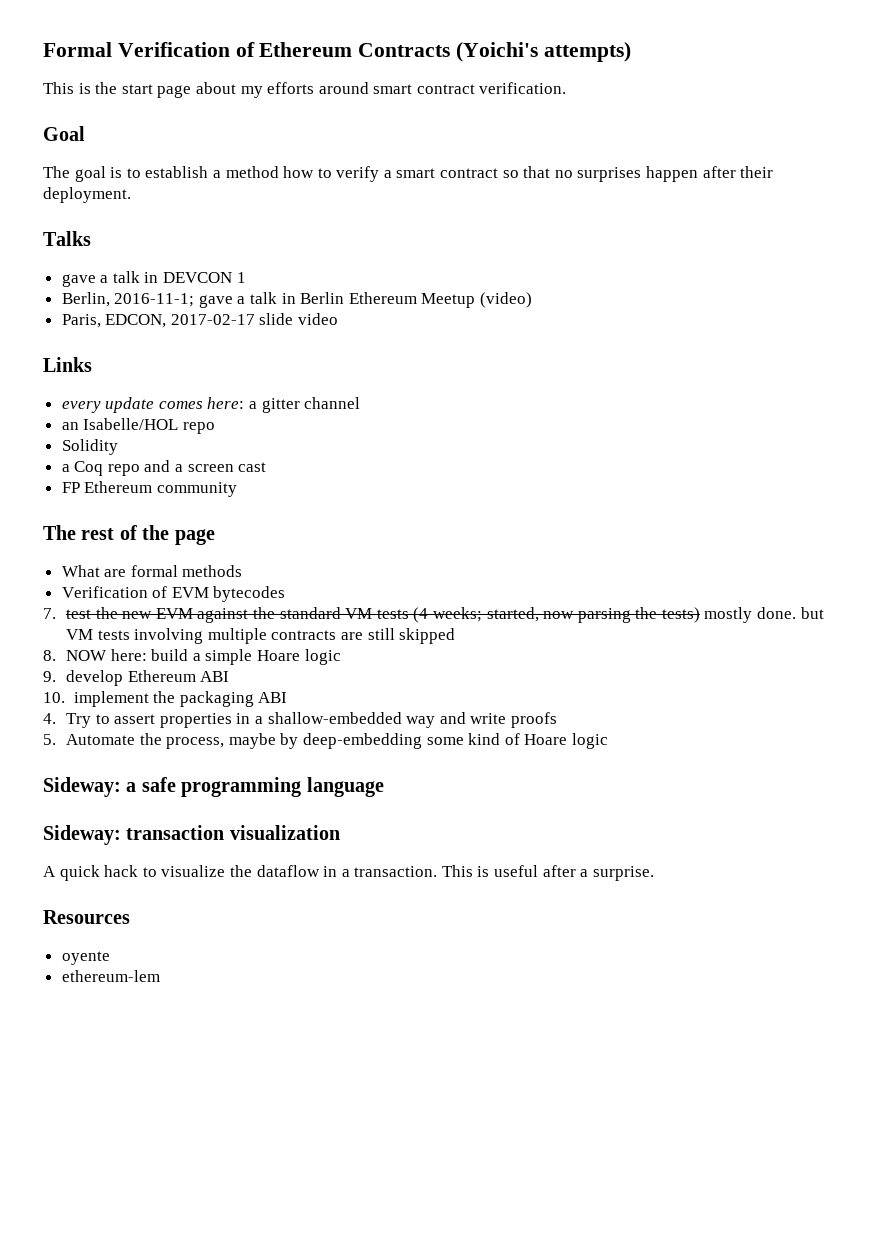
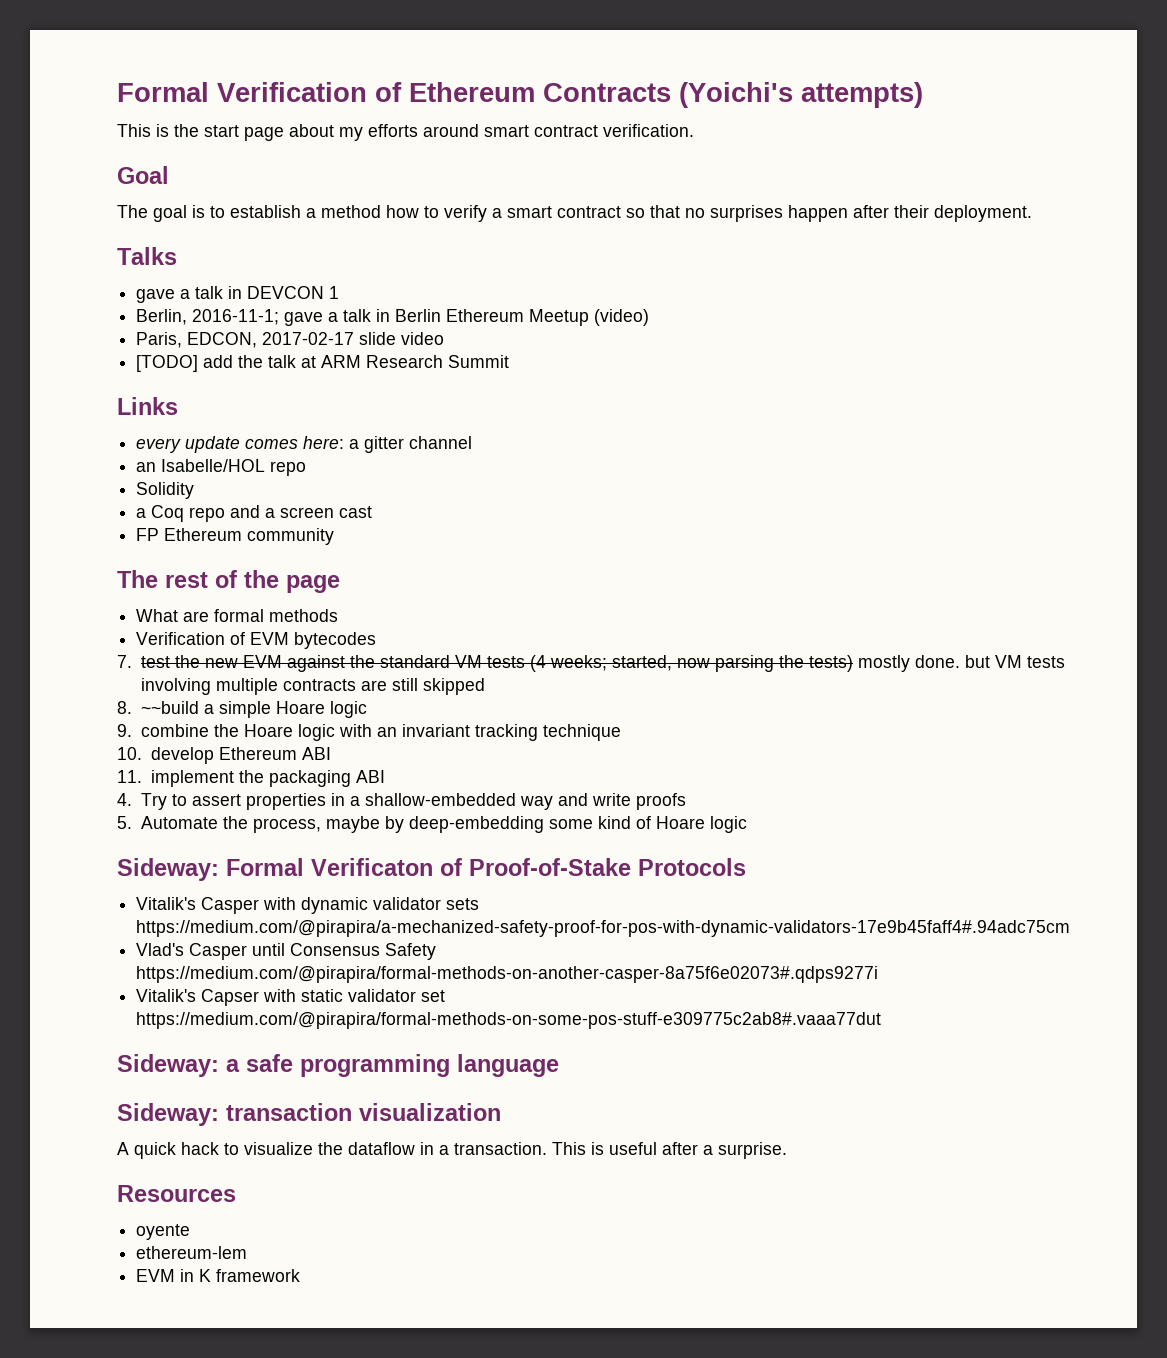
(339, 319) none -> [136,355,510,372] // [TODO] add the talk at ARM Research Summit
[66,649,189,661] NOW here: build -> [140,701,199,714] ~~build
(56, 676) none -> [140,724,621,741] [117,747,142,760] combine the Hoare logic with an invariant tracking technique // 10.
[43,692,65,703] 10. -> [117,770,142,783] 11.
(608, 741) none -> [117,858,746,881] [136,897,480,914] [136,920,1071,937] [136,943,437,960] [136,966,879,983] [136,989,446,1006] [136,1012,882,1029] // Sideway: Formal Verificaton of Proof-of-Stake Protocols // Vitalik's Casper with dynamic validator sets https://medium.com/@pirapira/a-mechanized-safety-proof-for-pos-with-dynamic-validators-17e9b45faff4#.94adc75cm // Vlad's Casper until Consensus Safety https://medium.com/@pirapira/formal-methods-on-another-casper-8a75f6e02073#.qdps9277i // Vitalik's Capser with static validator set https://medium.com/@pirapira/formal-methods-on-some-pos-stuff-e309775c2ab8#.vaaa77dut
(160, 976) none -> [136,1269,301,1282] // EVM in K framework

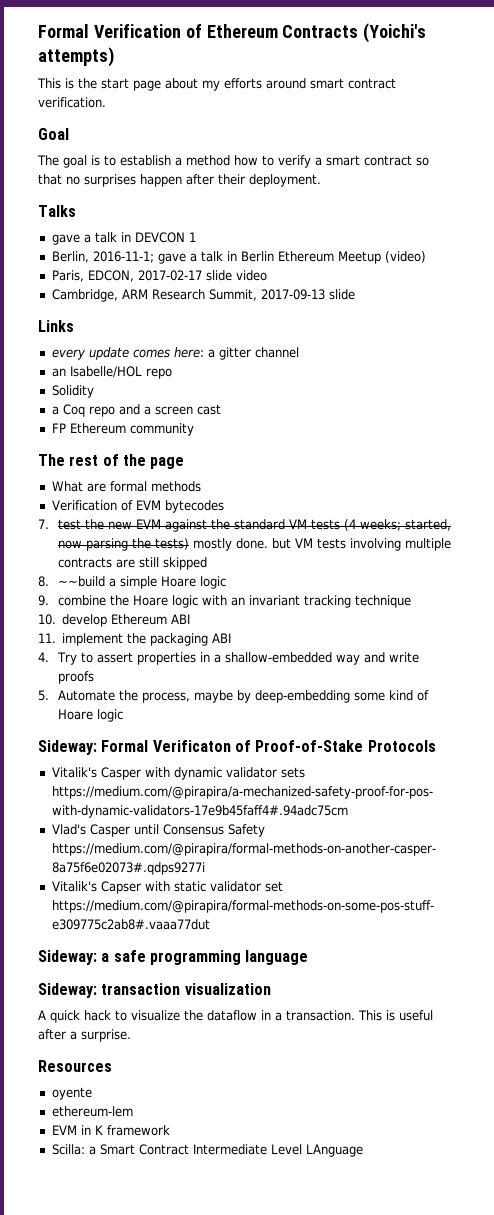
[136,355,510,372] [TODO] add the talk at ARM Research Summit -> [51,289,355,302] Cambridge, ARM Research Summit, 2017-09-13 slide
(301, 1275) none -> [51,1144,363,1157] // Scilla: a Smart Contract Intermediate Level LAnguage

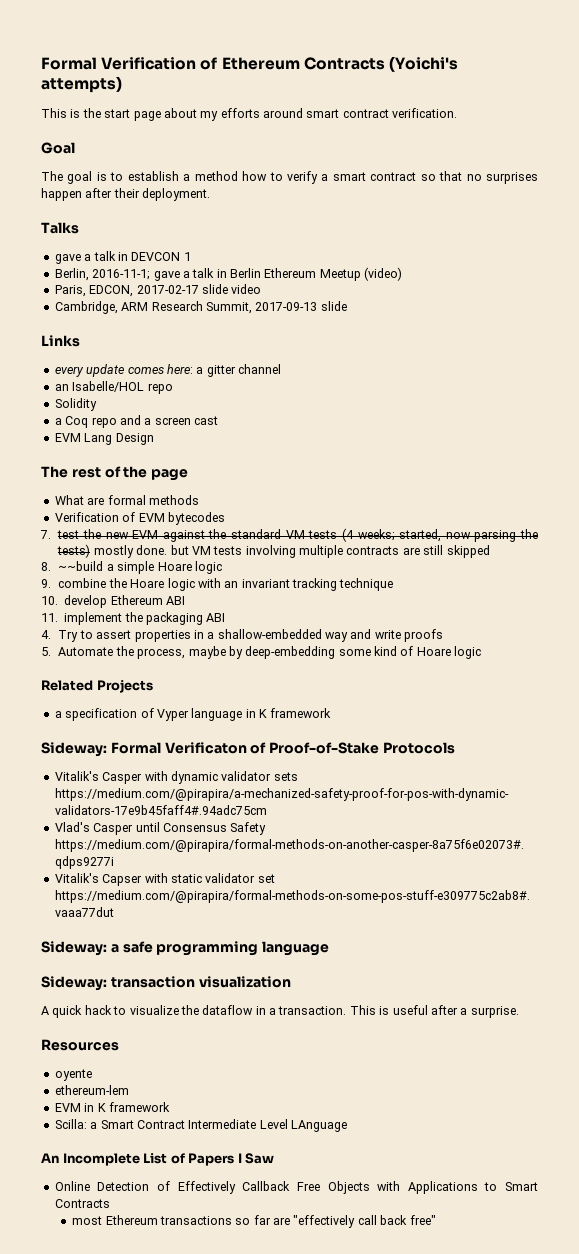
[51,423,194,436] FP Ethereum community -> [54,433,154,445] EVM Lang Design
(124, 715) none -> [41,679,153,693] [54,708,332,721] // Related Projects // a specification of Vyper language in K framework
(363, 1150) none -> [41,1153,275,1166] [54,1181,538,1194] [54,1199,110,1208] [72,1215,436,1228] // An Incomplete List of Papers I Saw // Online Detection of Effectively Callback Free Objects with Applications to Smart Contracts // most Ethereum transactions so far are "effectively call back free"

